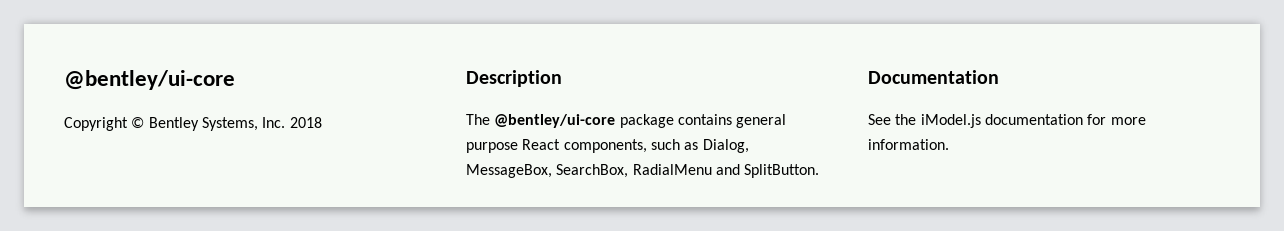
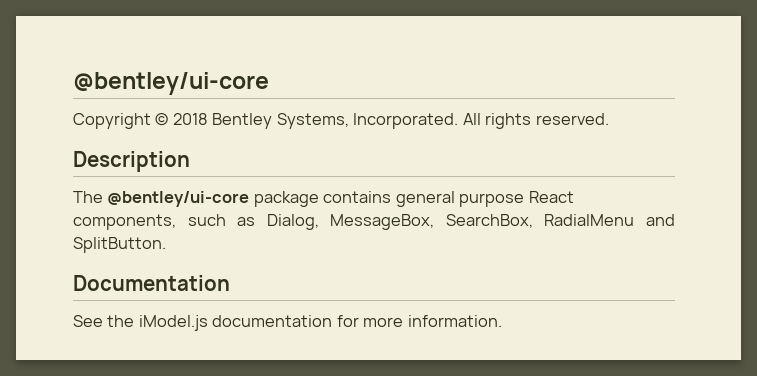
(145, 122) none -> [172,113,208,125] 2018
[262,117,322,128] Inc. 2018 -> [353,113,609,129] Incorporated. All rights reserved.

